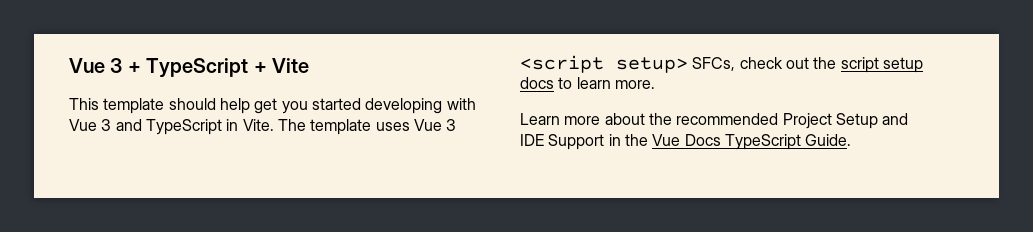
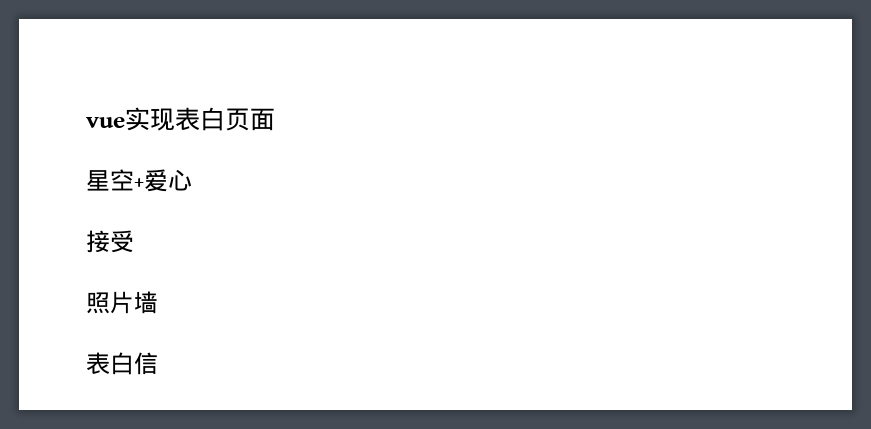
[69,58,309,78] [69,98,476,114] [69,119,457,135] [520,55,923,73] [520,77,655,89] [520,113,909,129] [520,134,852,150] Vue 3 + TypeScript + Vite // This template should help get you started developing with Vue 3 and TypeScript in Vite. The template uses Vue 3 <script setup> SFCs, check out the script setup docs to learn more. // Learn more about the recommended Project Setup and IDE Support in the Vue Docs TypeScript Guide. -> [86,107,275,131] [86,169,192,192] [86,230,134,253] [86,291,158,314] [86,352,158,375] vue实现表白页面 // 星空+爱心 // 接受 // 照片墙 // 表白信

